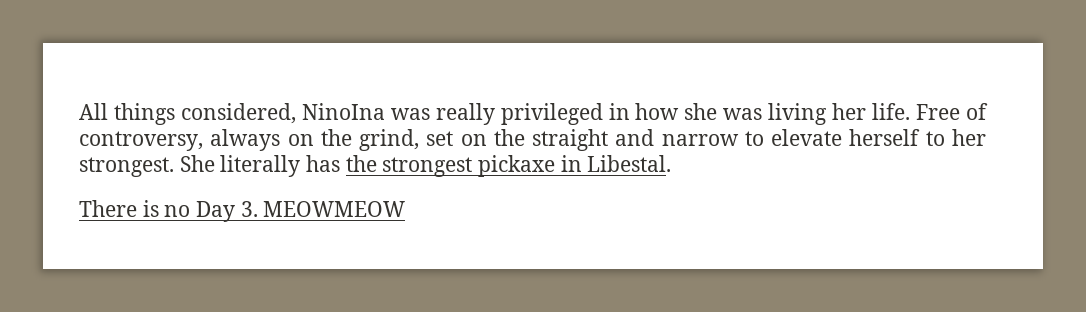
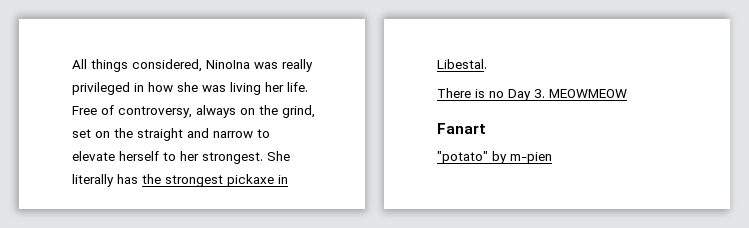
(406, 209) none -> [437,123,486,134] [437,151,552,164] // Fanart // "potato" by m-pien

